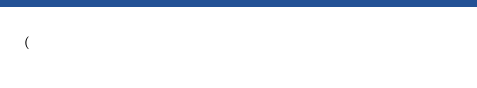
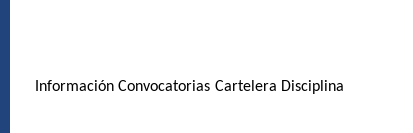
[24,36,30,50] ( -> [35,80,344,94] Información Convocatorias Cartelera Disciplina

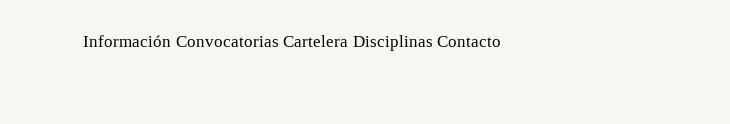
[280,80,344,94] Disciplina -> [352,35,502,51] Disciplinas Contacto

